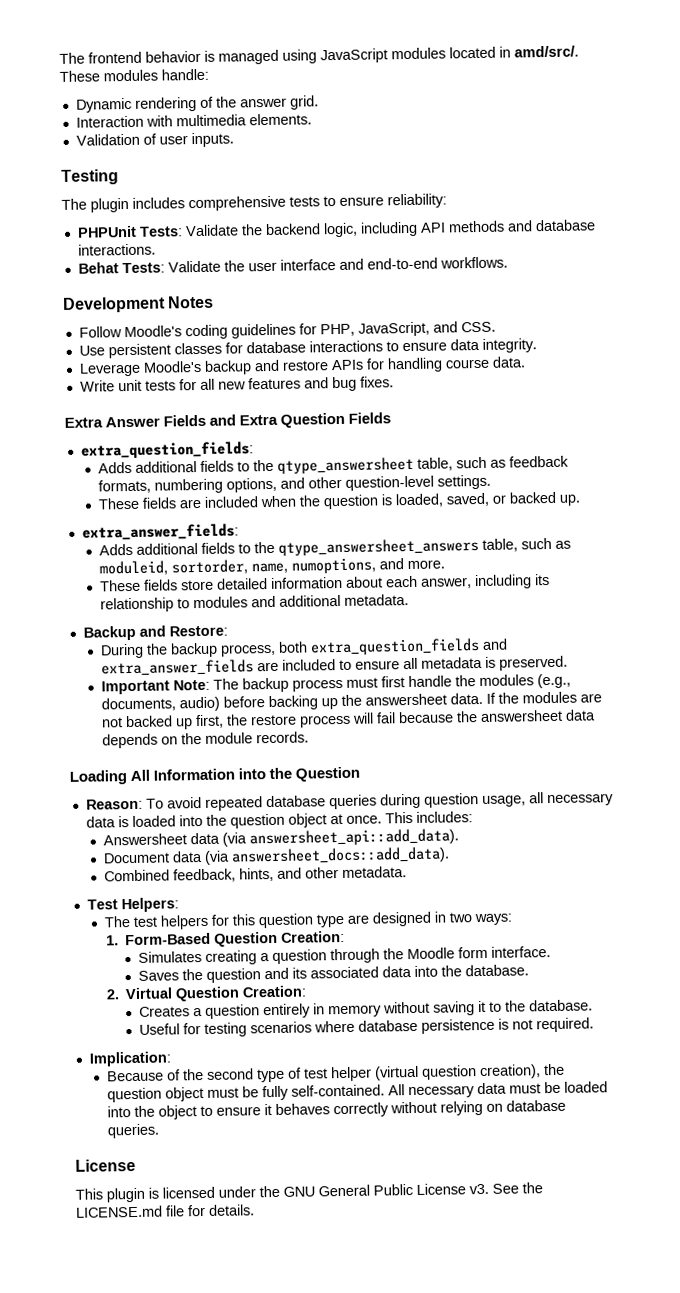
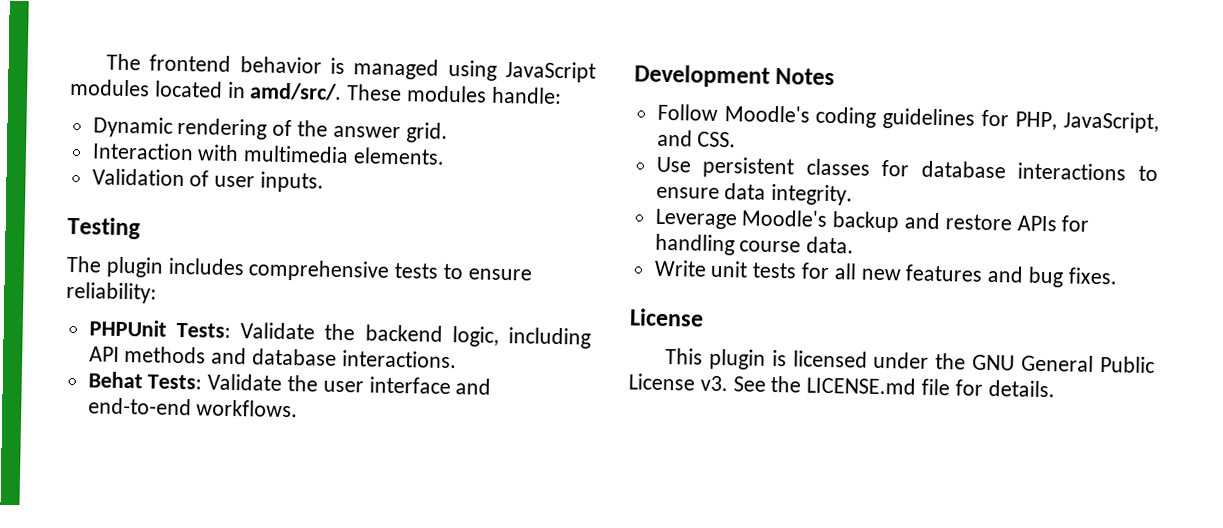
[64,412,392,428] [80,441,254,459] [97,455,569,474] [97,474,491,494] [97,491,581,510] [81,523,239,541] [98,537,571,556] [98,557,445,576] [99,574,550,592] [99,594,409,613] [82,625,228,641] [99,638,508,659] [100,655,568,676] [100,673,571,695] [100,691,602,712] [100,709,596,730] [101,731,309,749] [69,766,361,785] [85,792,614,811] [85,811,473,829] [102,828,459,847] [102,846,450,865] [103,866,407,883] [86,897,179,913] [103,911,512,930] [105,930,345,947] [138,946,552,965] [138,964,530,983] [105,985,307,1002] [139,999,594,1019] [139,1017,595,1037] [88,1051,171,1067] [106,1063,565,1083] [106,1081,608,1103] [106,1099,566,1120] [106,1123,160,1139] // Extra Answer Fields and Extra Question Fields // extra_question_fields: // Adds additional fields to the qtype_answersheet table, such as feedback formats, numbering options, and other question-level settings. // These fields are included when the question is loaded, saved, or backed up. // extra_answer_fields: // Adds additional fields to the qtype_answersheet_answers table, such as moduleid, sortorder, name, numoptions, and more. // These fields store detailed information about each answer, including its relationship to modules and additional metadata. // Backup and Restore: // During the backup process, both extra_question_fields and extra_answer_fields are included to ensure all metadata is preserved. // Important Note: The backup process must first handle the modules (e.g., documents, audio) before backing up the answersheet data. If the modules are not backed up first, the restore process will fail because the answersheet data depends on the module records. // Loading All Information into the Question // Reason: To avoid repeated database queries during question usage, all necessary data is loaded into the question object at once. This includes: // Answersheet data (via answersheet_api::add_data). // Document data (via answersheet_docs::add_data). // Combined feedback, hints, and other metadata. // Test Helpers: // The test helpers for this question type are designed in two ways: // 1. Form-Based Question Creation: // Simulates creating a question through the Moodle form interface. // Saves the question and its associated data into the database. // 2. Virtual Question Creation: // Creates a question entirely in memory without saving it to the database. // Useful for testing scenarios where database persistence is not required. // Implication: // Because of the second type of test helper (virtual question creation), the question object must be fully self-contained. All necessary data must be loaded into the object to ensure it behaves correctly without relying on database queries. -> (1118, 276) none

